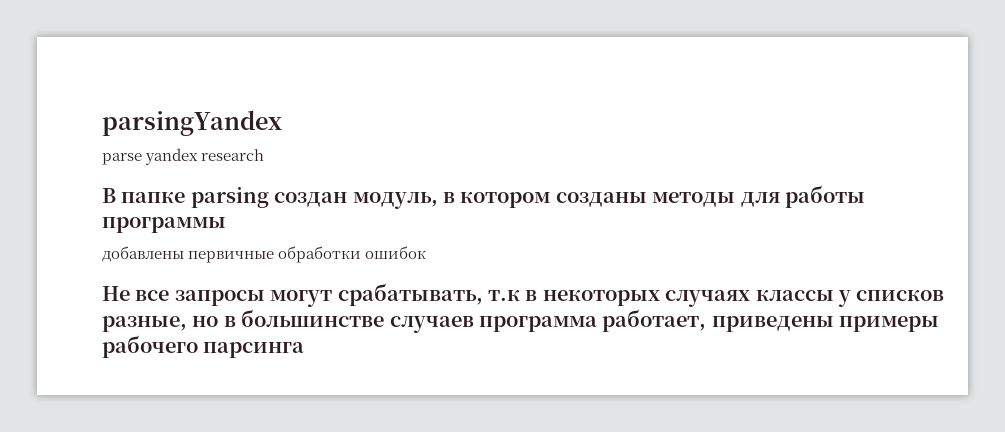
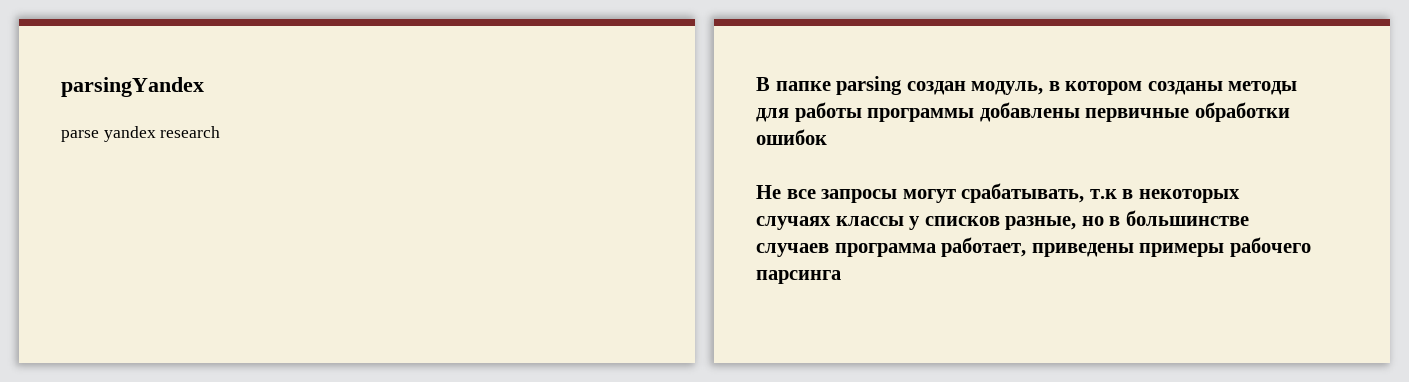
(226, 225) // -> (975, 115) none

